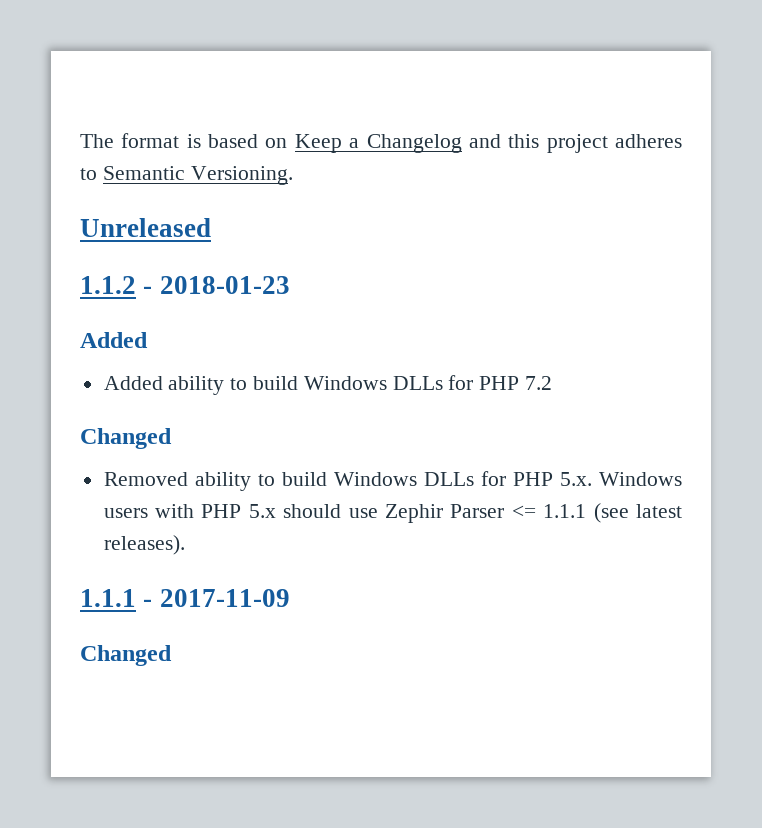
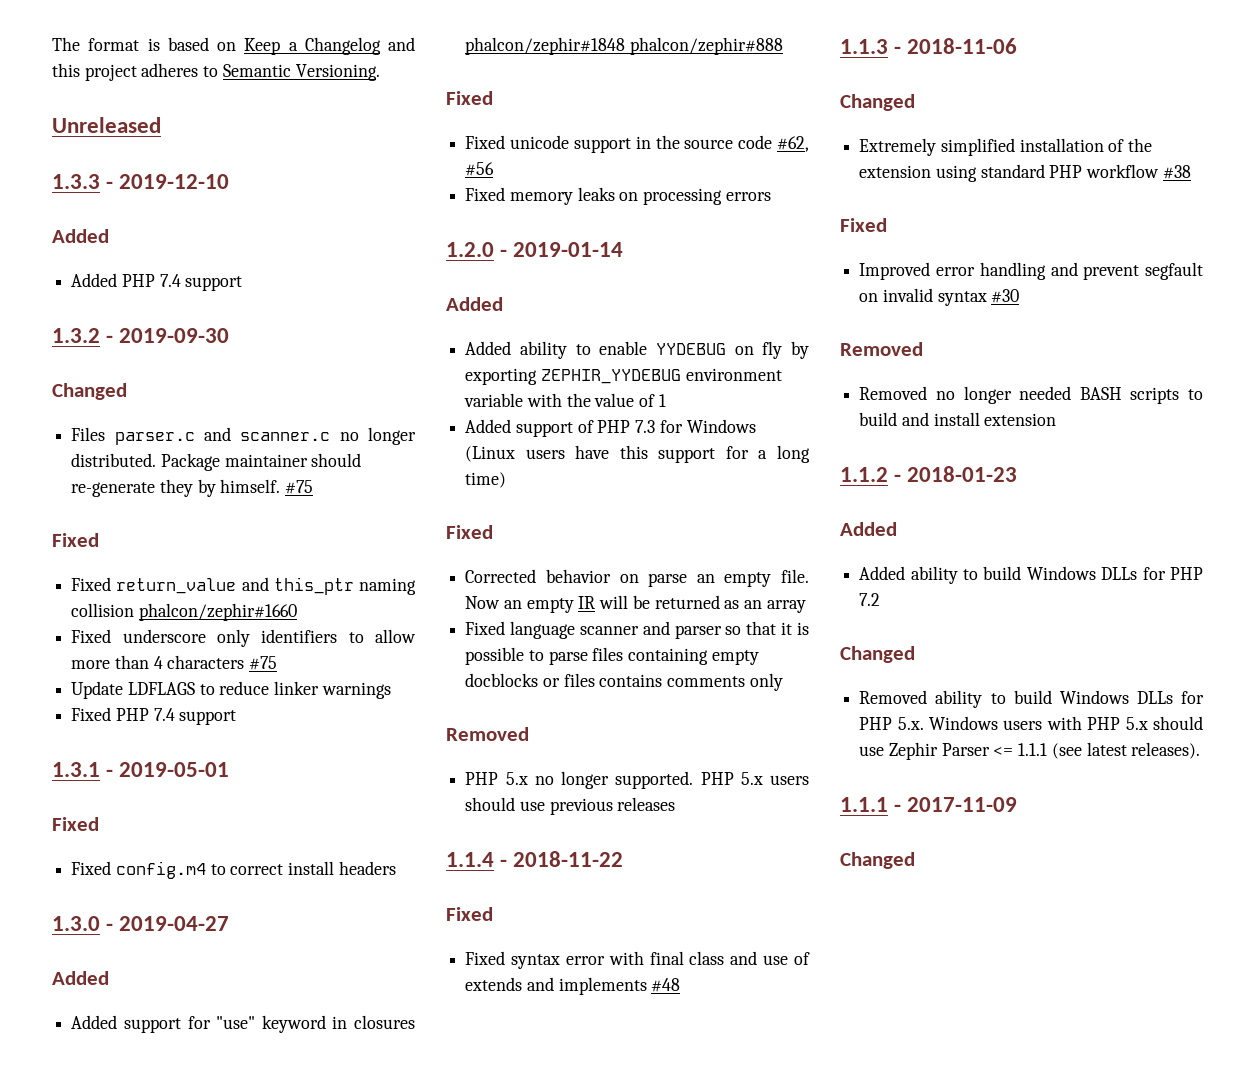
(211, 227) none -> [52,174,230,189] [52,229,109,243] [71,273,243,291] [52,328,230,343] [52,383,127,400] [71,427,416,445] [71,453,362,471] [71,479,314,497] [52,533,99,547] [71,577,416,595] [71,603,297,621] [71,629,416,647] [71,655,278,670] [71,681,391,699] [71,707,237,725] [52,762,230,777] [52,817,99,831] [71,861,396,879] [52,916,230,931] [52,971,109,985] [71,1015,415,1033] [465,37,783,55] [446,91,493,105] [465,135,809,153] [465,162,495,176] [465,187,771,205] [446,242,624,257] [446,297,503,311] [465,341,809,359] [465,368,782,385] [464,393,666,407] [465,419,756,437] [465,445,810,463] [465,472,507,488] [446,525,493,539] [465,569,809,587] [465,595,806,613] [465,621,809,639] [465,647,759,665] [465,673,783,691] [446,727,529,741] [465,771,809,789] [465,797,676,815] [446,851,624,867] [446,907,493,921] [465,951,810,969] [465,977,681,995] [840,38,1018,54] [840,94,915,111] [859,138,1153,156] [859,164,1191,182] [840,218,887,232] [859,262,1203,280] [859,288,1020,306] [840,342,923,356] [859,386,1203,404] [859,412,1057,426] // 1.3.3 - 2019-12-10 // Added // Added PHP 7.4 support // 1.3.2 - 2019-09-30 // Changed // Files parser.c and scanner.c no longer distributed. Package maintainer should re-generate they by himself. #75 // Fixed // Fixed return_value and this_ptr naming collision phalcon/zephir#1660 // Fixed underscore only identifiers to allow more than 4 characters #75 // Update LDFLAGS to reduce linker warnings // Fixed PHP 7.4 support // 1.3.1 - 2019-05-01 // Fixed // Fixed config.m4 to correct install headers // 1.3.0 - 2019-04-27 // Added // Added support for "use" keyword in closures phalcon/zephir#1848 phalcon/zephir#888 // Fixed // Fixed unicode support in the source code #62, #56 // Fixed memory leaks on processing errors // 1.2.0 - 2019-01-14 // Added // Added ability to enable YYDEBUG on fly by exporting ZEPHIR_YYDEBUG environment variable with the value of 1 // Added support of PHP 7.3 for Windows (Linux users have this support for a long time) // Fixed // Corrected behavior on parse an empty file. Now an empty IR will be returned as an array // Fixed language scanner and parser so that it is possible to parse files containing empty docblocks or files contains comments only // Removed // PHP 5.x no longer supported. PHP 5.x users should use previous releases // 1.1.4 - 2018-11-22 // Fixed // Fixed syntax error with final class and use of extends and implements #48 // 1.1.3 - 2018-11-06 // Changed // Extremely simplified installation of the extension using standard PHP workflow #38 // Fixed // Improved error handling and prevent segfault on invalid syntax #30 // Removed // Removed no longer needed BASH scripts to build and install extension

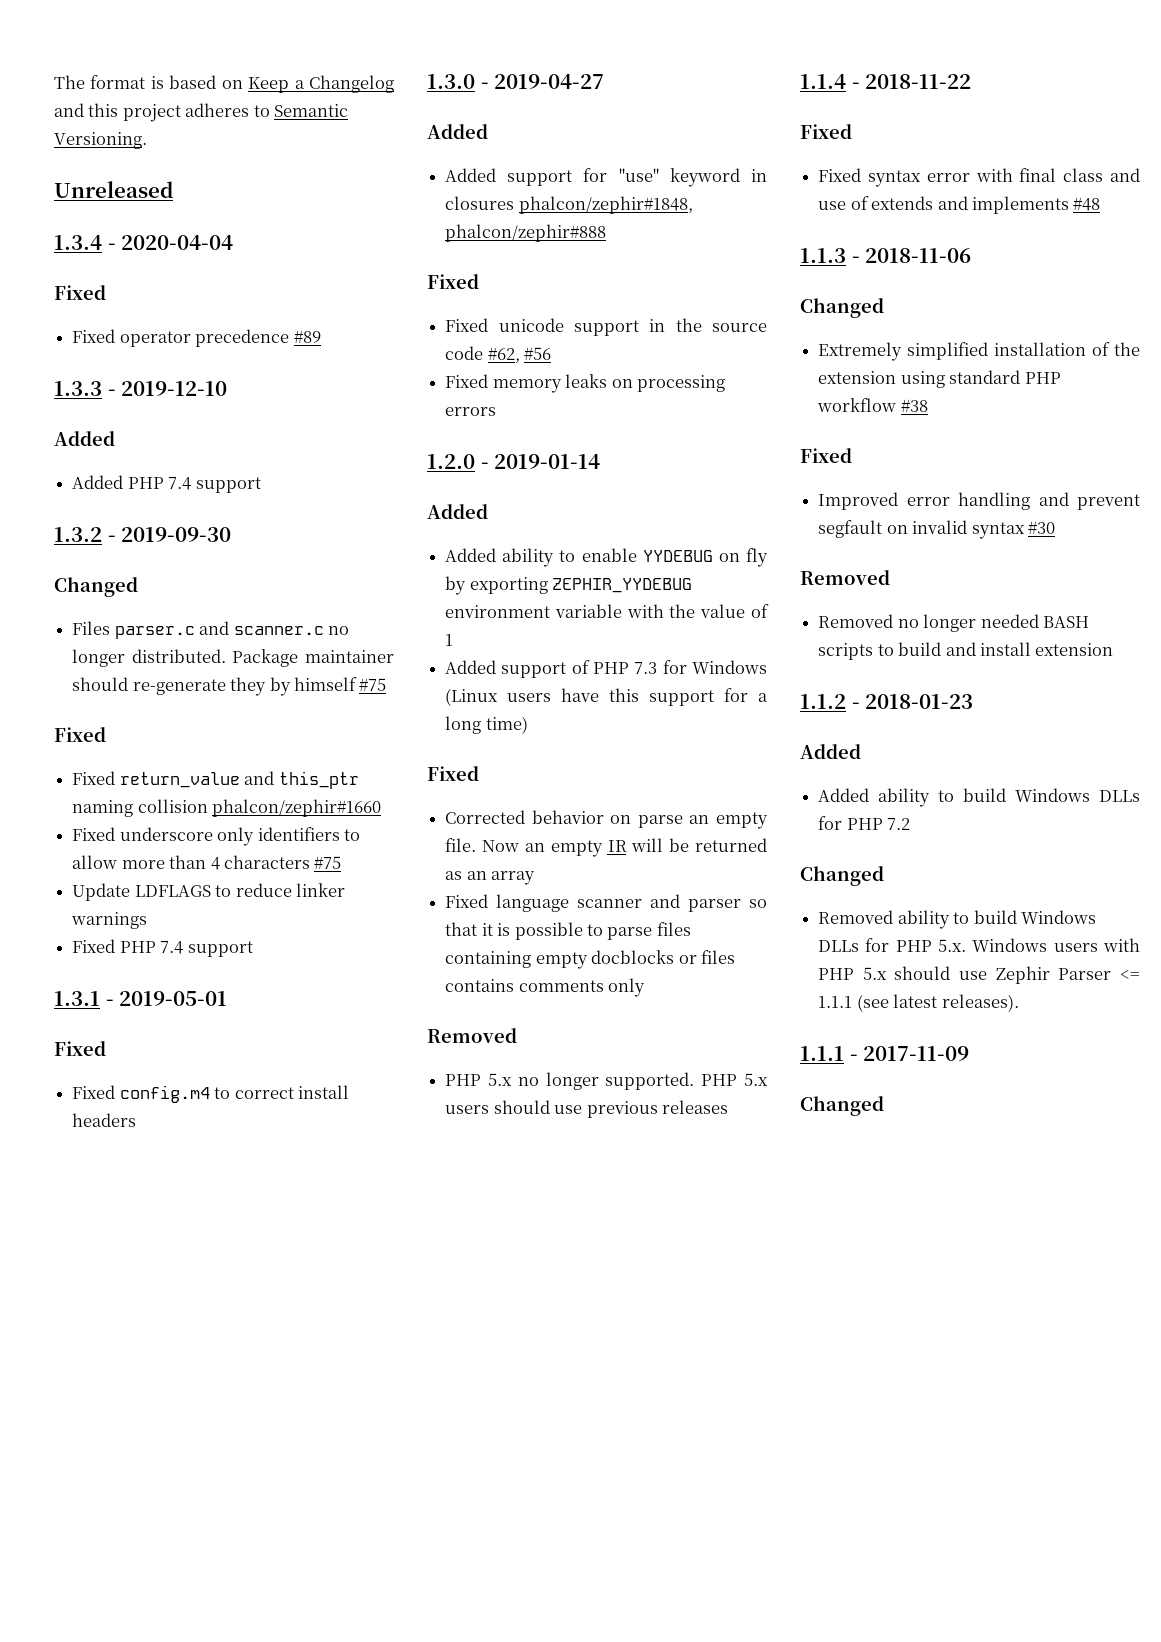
(161, 125) none -> [54,235,234,250] [54,285,106,300] [72,329,321,347] // 1.3.4 - 2020-04-04 // Fixed // Fixed operator precedence #89
[220,479,281,493] himself. -> [293,677,357,691] himself
[465,37,626,55] phalcon/zephir#1848 -> [518,196,693,214] phalcon/zephir#1848,

